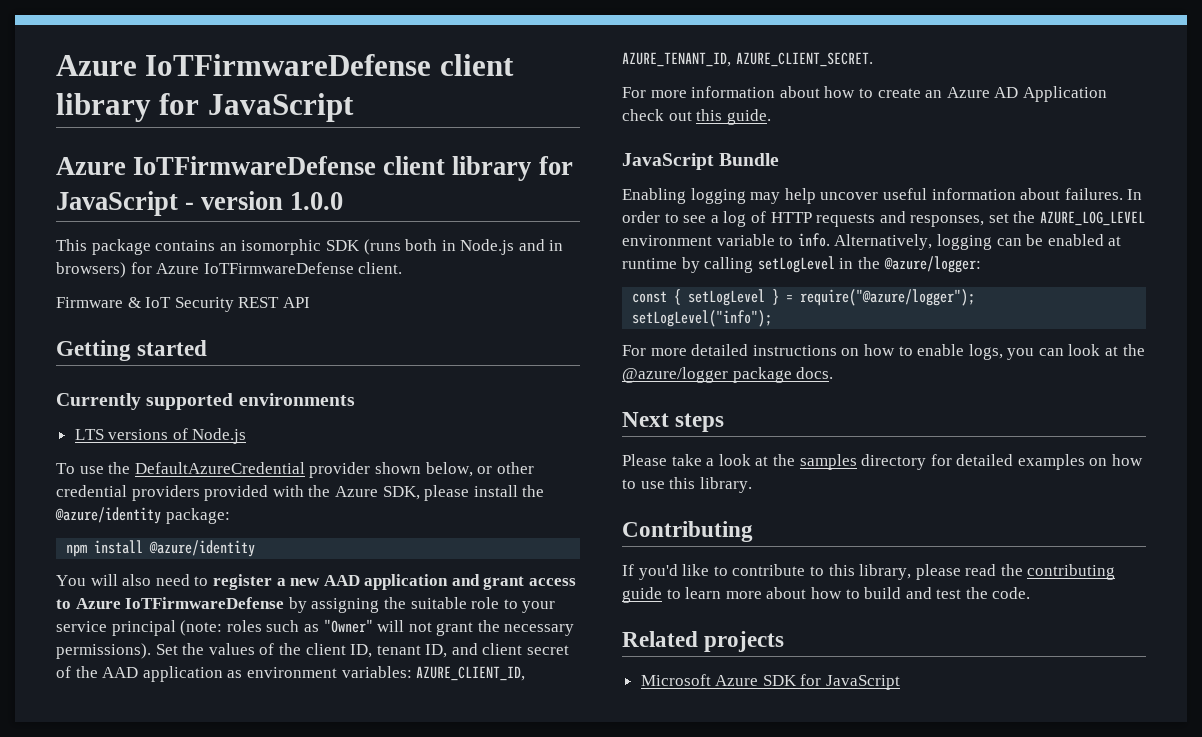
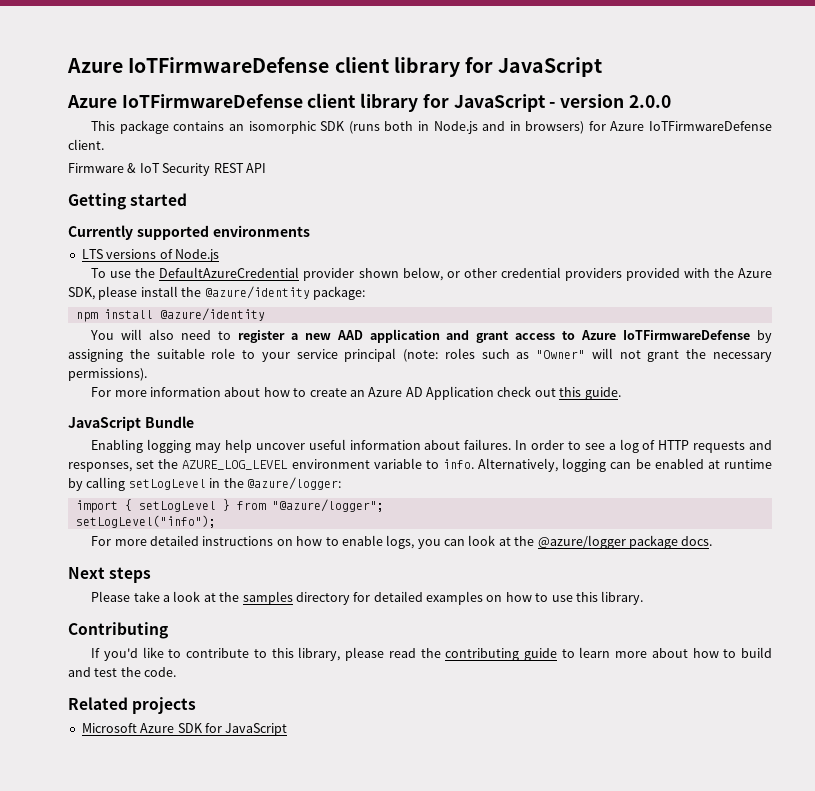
[290,192,344,210] 1.0.0 -> [628,95,671,108] 2.0.0
[155,643,570,658] [56,666,526,682] [622,52,873,67] Set the values of the client ID, tenant ID, and client secret of the AAD application as environment variables: AZURE_CLIENT_ID, AZURE_TENANT_ID, AZURE_CLIENT_SECRET. -> (147, 374) none
[632,291,668,303] const -> [75,500,118,513] import
[786,289,976,306] = require("@azure/logger"); -> [236,499,384,512] from "@azure/logger";

